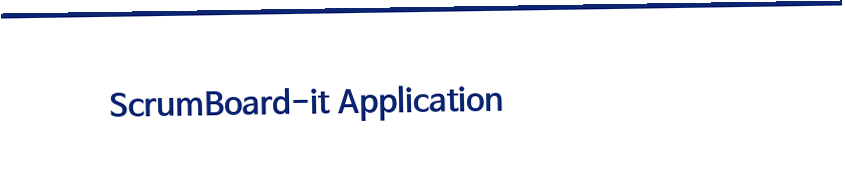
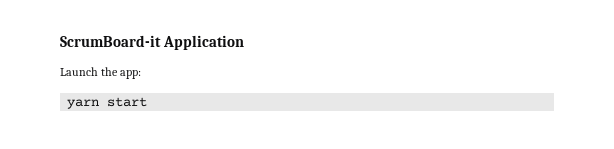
(504, 102) none -> [60,67,142,79] [67,97,148,109] // Launch the app: // yarn start

